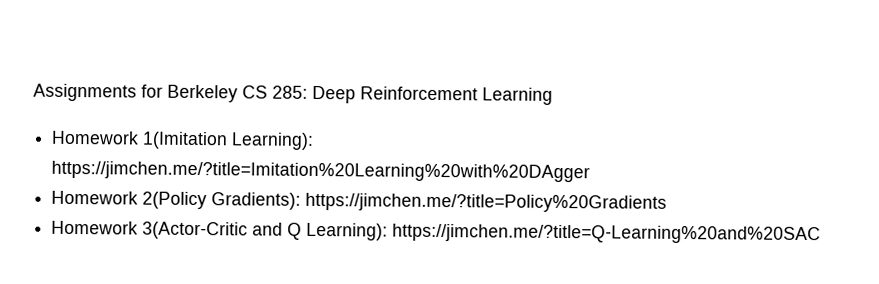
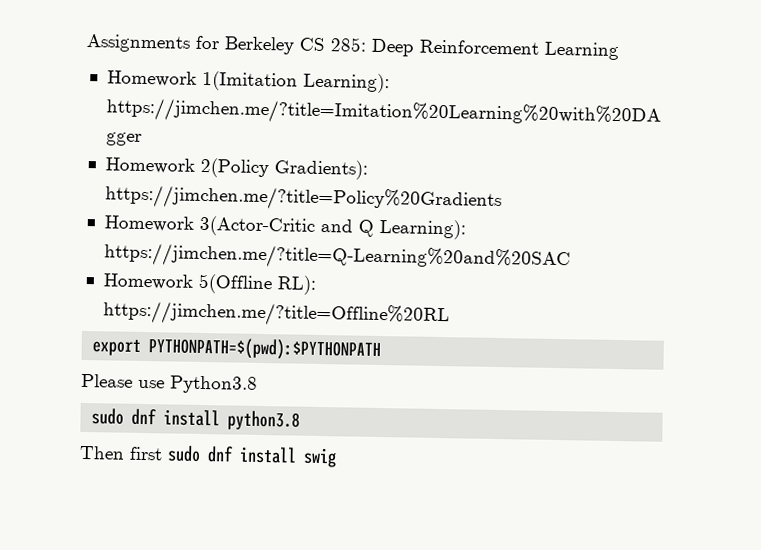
(822, 234) none -> [102,273,316,295] [102,300,450,329] [92,337,382,362] [81,373,258,394] [91,408,301,431] [79,445,337,468] // Homework 5(Offline RL): https://jimchen.me/?title=Offline%20RL // export PYTHONPATH=$(pwd):$PYTHONPATH // Please use Python3.8 // sudo dnf install python3.8 // Then first sudo dnf install swig

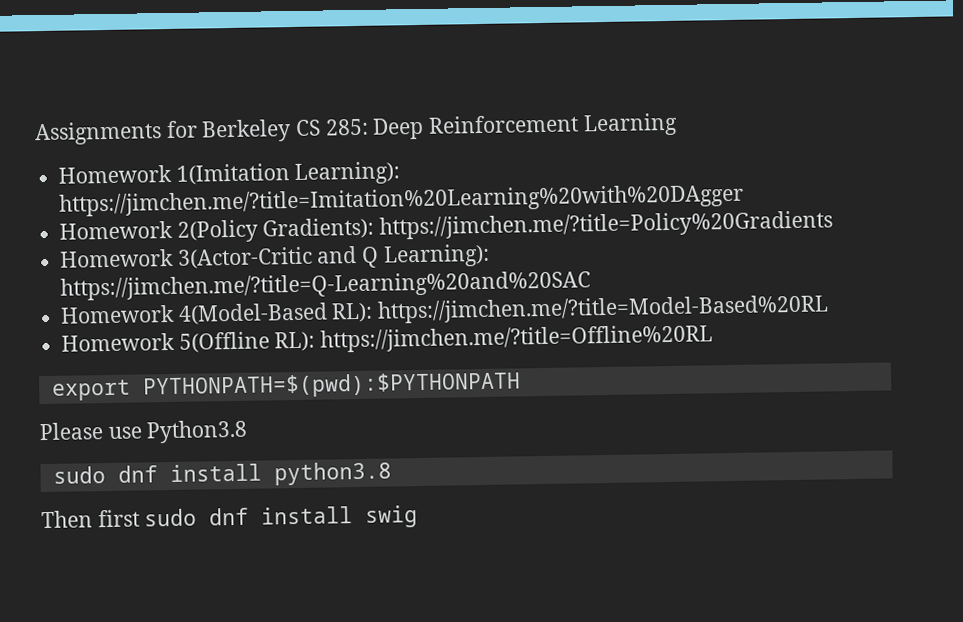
(571, 257) none -> [60,294,830,325] // Homework 4(Model-Based RL): https://jimchen.me/?title=Model-Based%20RL

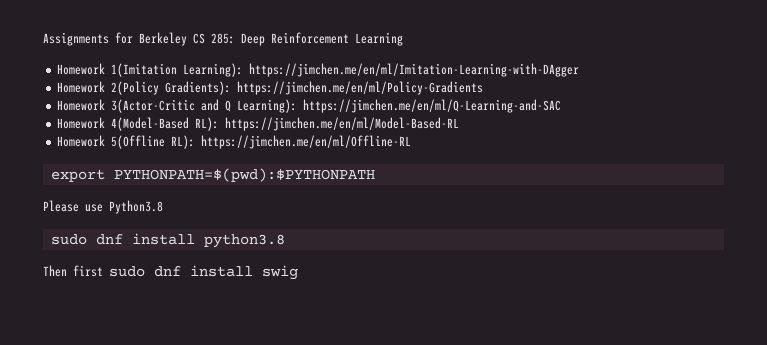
[59,183,745,217] https://jimchen.me/?title=Imitation%20Learning%20with%20DAgger -> [249,63,580,77] https://jimchen.me/en/ml/Imitation-Learning-with-DAgger
[379,210,834,240] https://jimchen.me/?title=Policy%20Gradients -> [237,81,484,95] https://jimchen.me/en/ml/Policy-Gradients
[60,270,592,301] https://jimchen.me/?title=Q-Learning%20and%20SAC -> [303,99,562,113] https://jimchen.me/en/ml/Q-Learning-and-SAC
[377,294,830,324] https://jimchen.me/?title=Model-Based%20RL -> [225,117,460,131] https://jimchen.me/en/ml/Model-Based-RL
[320,324,714,353] https://jimchen.me/?title=Offline%20RL -> [201,135,412,149] https://jimchen.me/en/ml/Offline-RL

